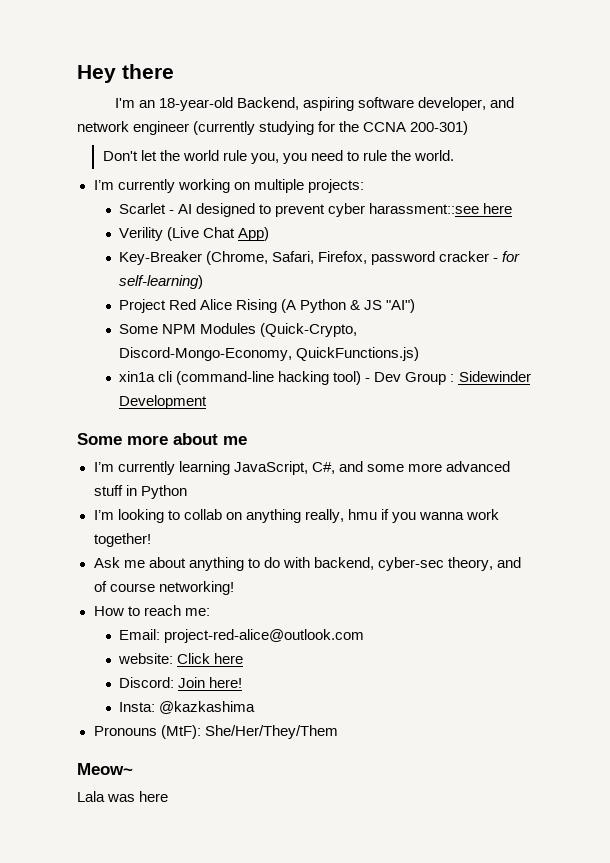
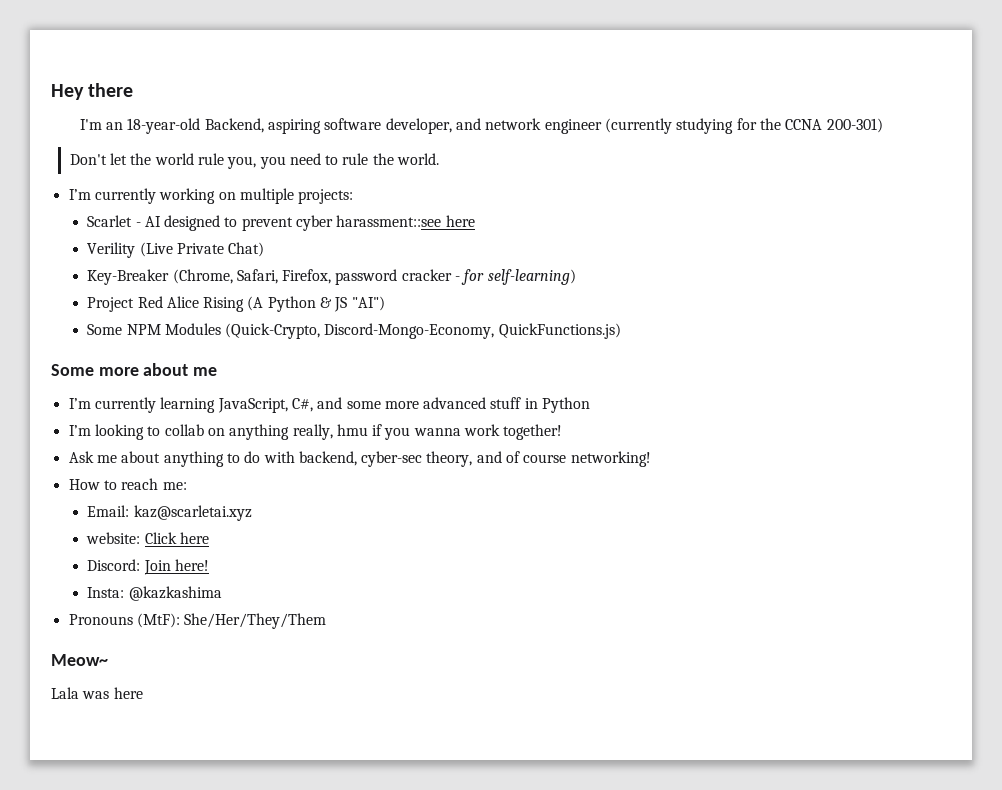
[203,227,270,241] Chat App) -> [176,242,265,257] Private Chat)
[119,371,531,385] [119,395,208,409] // xin1a cli (command-line hacking tool) - Dev Group : Sidewinder Development -> (621, 331) none
[164,629,365,643] project-red-alice@outlook.com -> [133,505,252,521] kaz@scarletai.xyz

